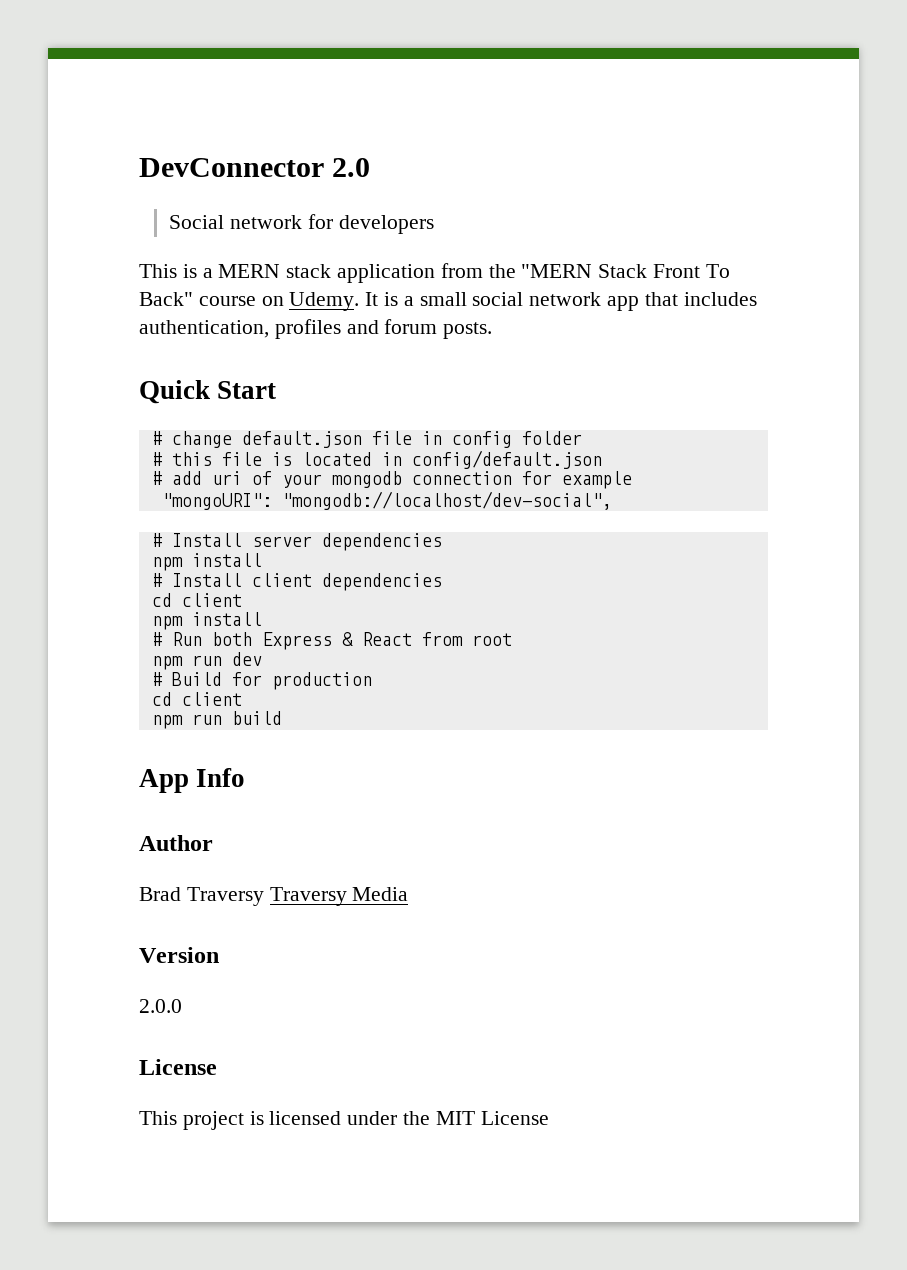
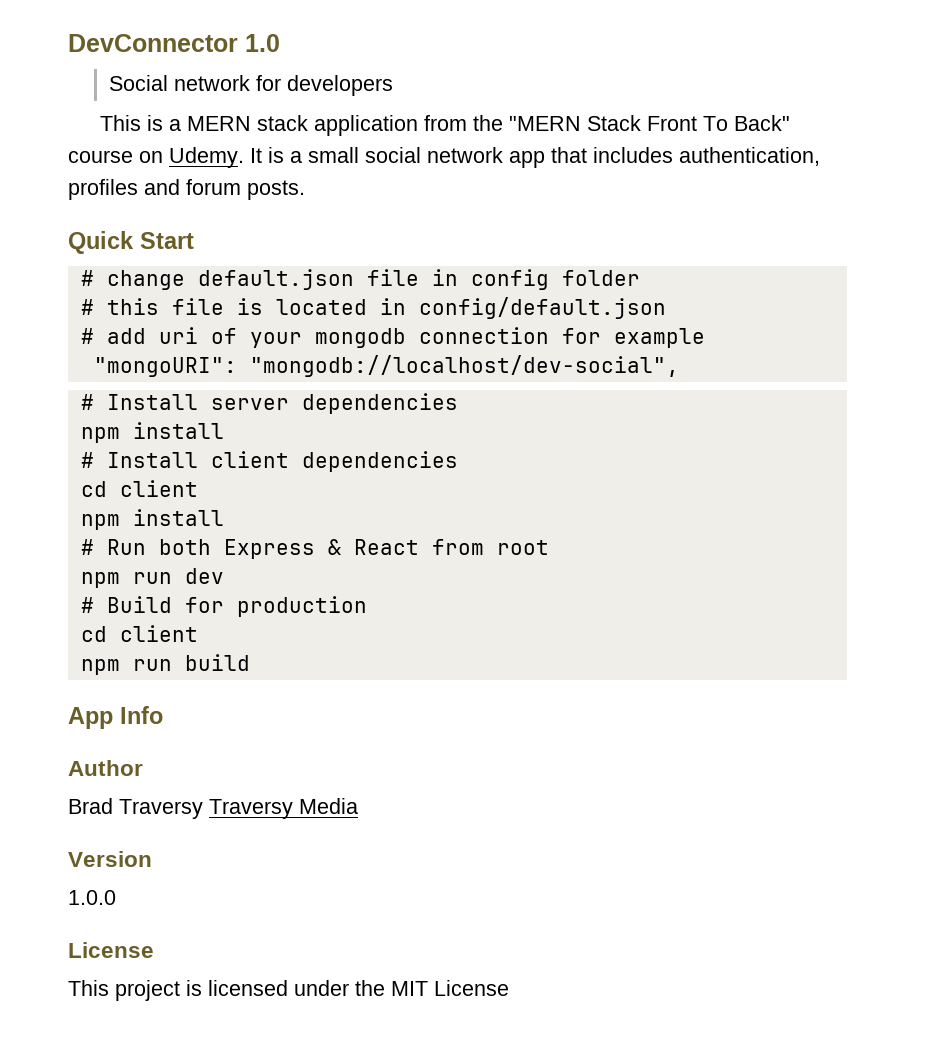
[332,158,371,177] 2.0 -> [245,34,280,52] 1.0
[139,999,182,1013] 2.0.0 -> [68,890,116,905] 1.0.0

